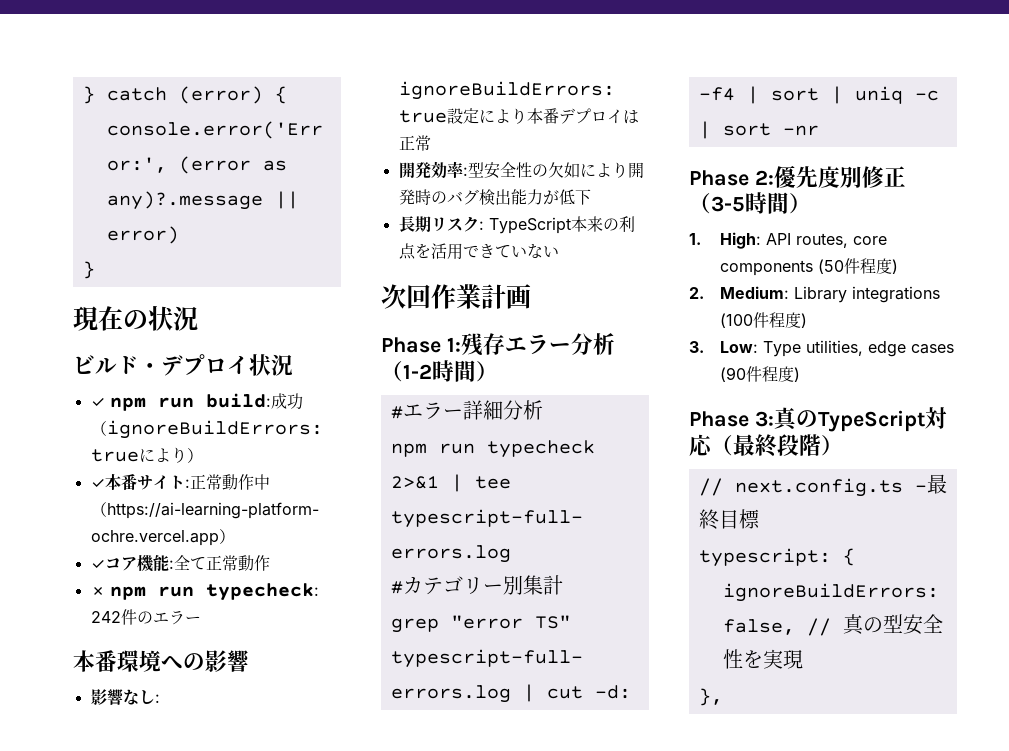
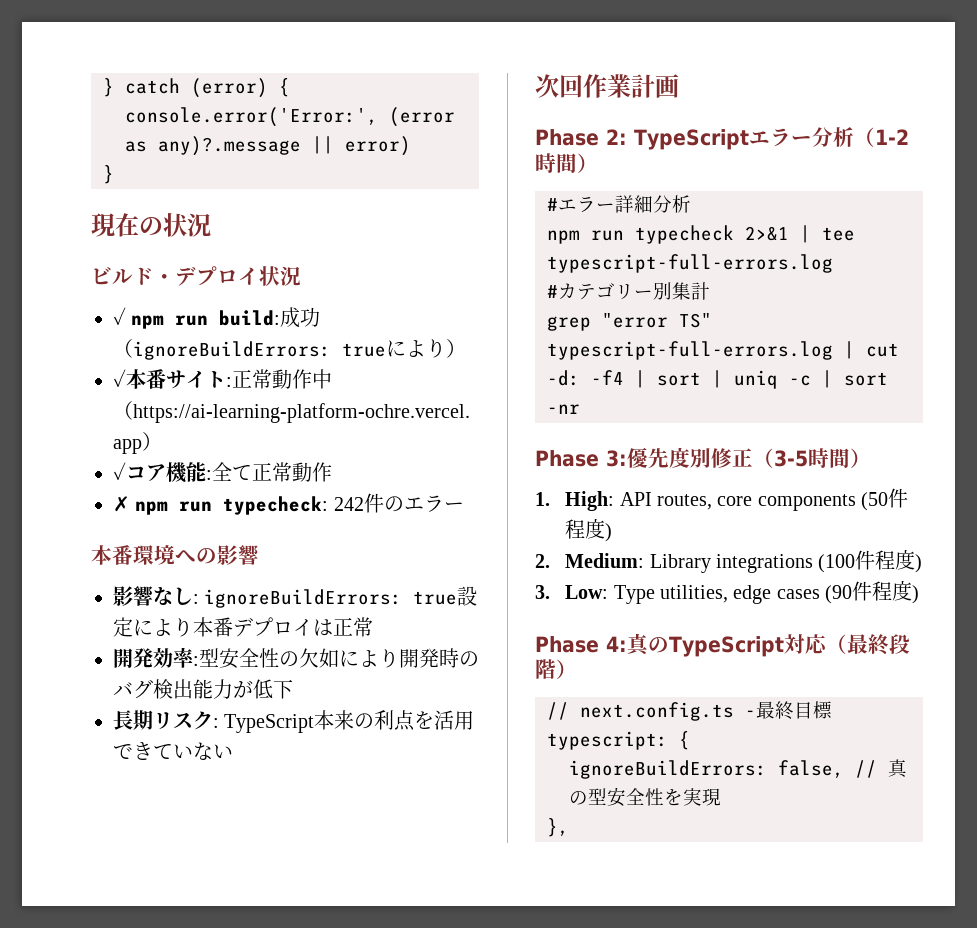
[446,333,505,356] 1:残存 -> [606,129,749,150] 2: TypeScript
[754,170,774,185] 2: -> [606,450,627,467] 3:
[754,411,774,427] 3: -> [606,636,627,652] 4:

